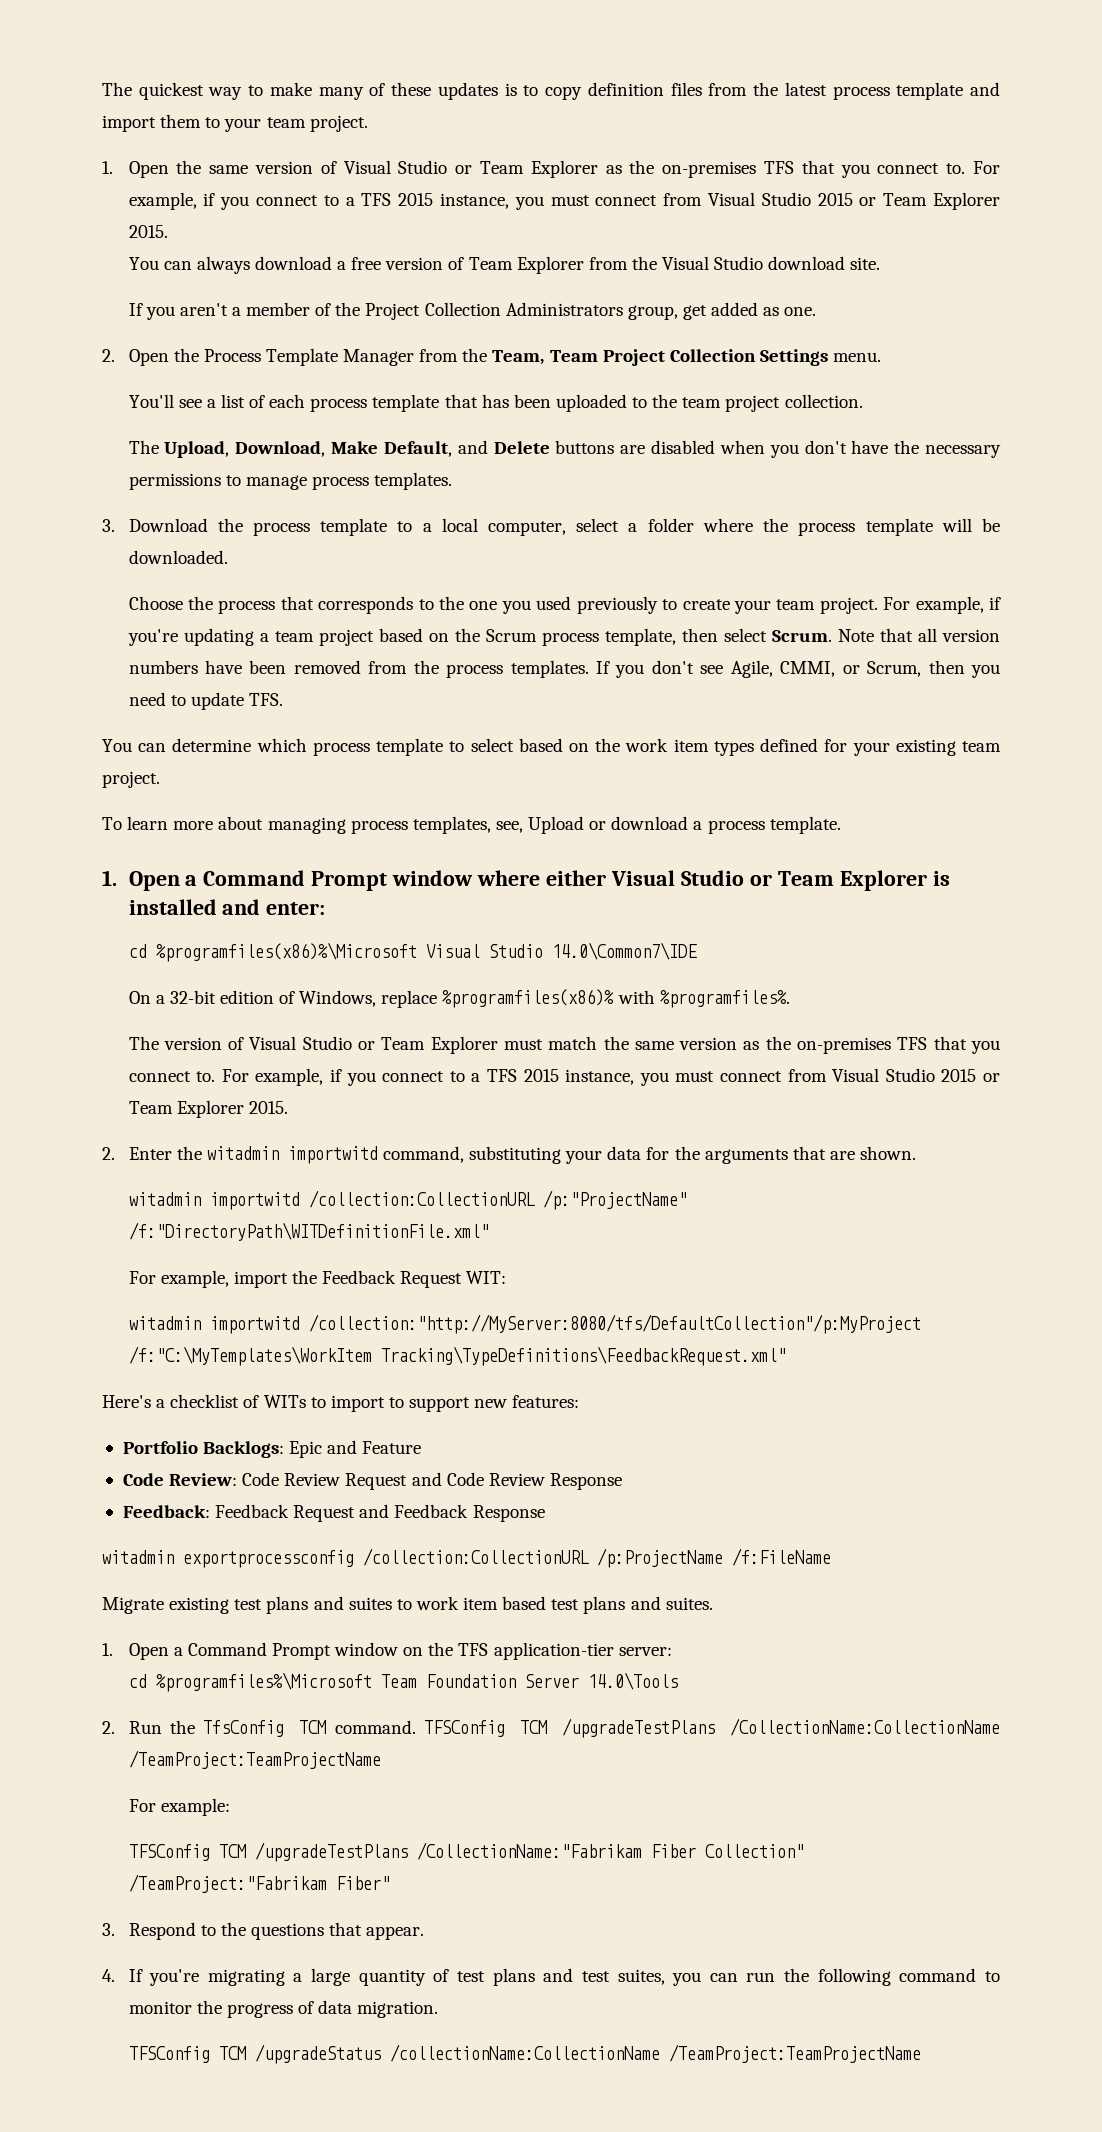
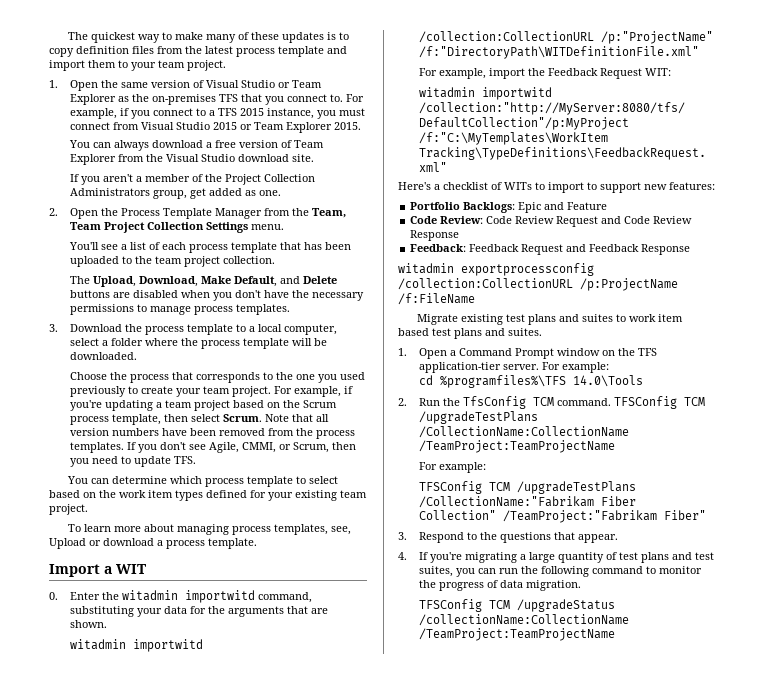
[102,870,950,891] [128,899,326,915] [128,942,697,962] [128,989,790,1008] [128,1036,1001,1054] [128,1068,1000,1086] [128,1100,288,1118] [102,1147,115,1160] 1. Open a Command Prompt window where either Visual Studio or Team Explorer is installed and enter: // cd %programfiles(x86)%\Microsoft Visual Studio 14.0\Common7\IDE // On a 32-bit edition of Windows, replace %programfiles(x86)% with %programfiles%. // The version of Visual Studio or Team Explorer must match the same version as the on-premises TFS that you connect to. For example, if you connect to a TFS 2015 instance, you must connect from Visual Studio 2015 or Team Explorer 2015. // 2. -> [49,564,146,577] [49,592,58,600] Import a WIT // 0.
[618,1647,672,1656] [128,1672,579,1692] server: // cd %programfiles%\Microsoft Team Foundation Server -> [502,362,609,373] [418,375,566,388] server. For example: // cd %programfiles%\TFS

